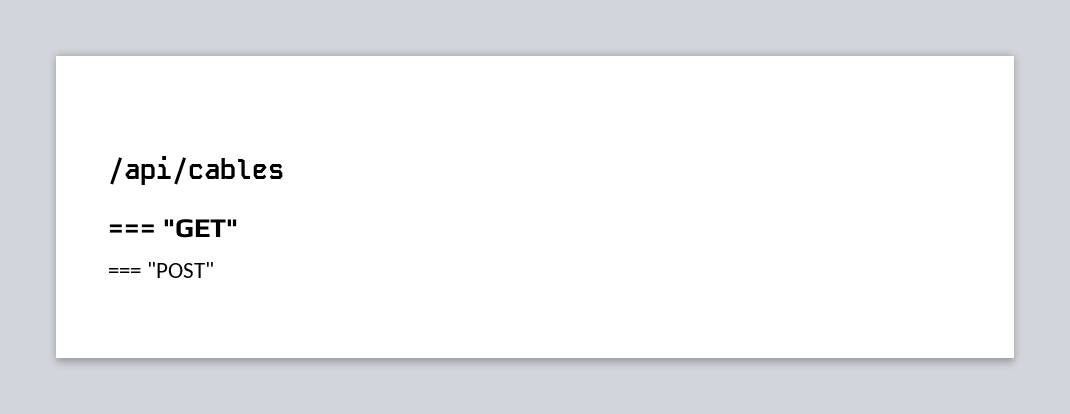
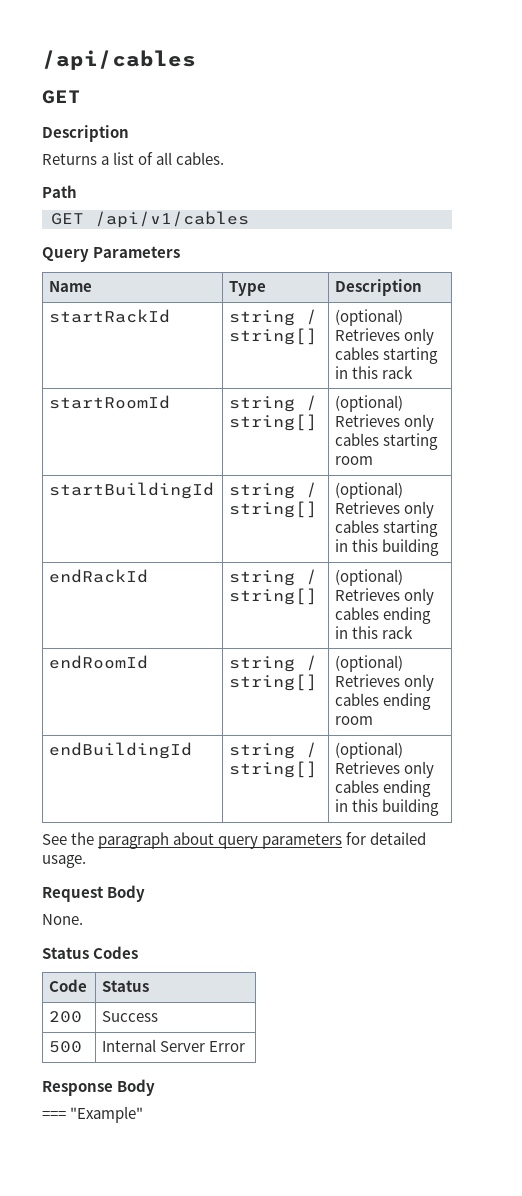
[108,219,239,238] [108,262,215,278] === "GET" // === "POST" -> [42,90,81,104] [42,125,129,142] [42,152,225,165] [42,185,77,198] [51,211,249,228] [42,246,181,262] [49,281,93,292] [229,281,267,296] [335,279,423,296] [49,309,171,323] [229,309,318,326] [229,328,318,345] [335,309,404,326] [335,328,435,345] [335,347,439,364] [335,366,414,379] [49,395,171,409] [229,395,318,412] [229,414,318,431] [335,395,404,412] [335,414,435,431] [335,433,439,450] [335,456,374,465] [49,482,215,499] [229,482,318,499] [229,501,318,518] [335,482,404,499] [335,501,435,518] [335,520,439,537] [335,539,440,556] [49,569,149,583] [229,569,318,586] [229,588,318,605] [335,569,404,586] [335,588,435,605] [335,607,432,624] [335,626,414,639] [49,655,149,669] [229,655,318,672] [229,674,318,691] [335,655,404,672] [335,674,435,691] [335,693,432,710] [335,716,374,725] [49,742,193,759] [229,742,318,759] [229,761,318,778] [335,742,404,759] [335,761,435,778] [335,780,432,797] [335,799,440,816] [42,832,427,849] [42,855,86,868] [42,885,146,902] [42,914,83,925] [42,946,139,959] [49,979,88,992] [102,980,150,992] [49,1011,83,1023] [102,1011,159,1022] [49,1041,83,1053] [102,1039,246,1052] [42,1079,156,1096] [42,1106,144,1123] GET // Description // Returns a list of all cables. // Path // GET /api/v1/cables // Query Parameters // Name | Type | Description // startRackId | string / string[] | (optional) Retrieves only cables starting in this rack // startRoomId | string / string[] | (optional) Retrieves only cables starting room // startBuildingId | string / string[] | (optional) Retrieves only cables starting in this building // endRackId | string / string[] | (optional) Retrieves only cables ending in this rack // endRoomId | string / string[] | (optional) Retrieves only cables ending room // endBuildingId | string / string[] | (optional) Retrieves only cables ending in this building // See the paragraph about query parameters for detailed usage. // Request Body // None. // Status Codes // Code | Status // 200 | Success // 500 | Internal Server Error // Response Body // === "Example"

